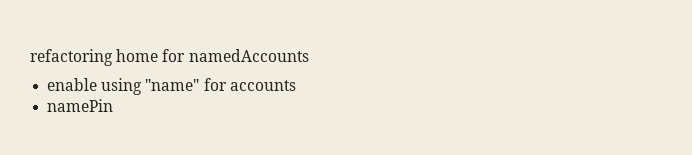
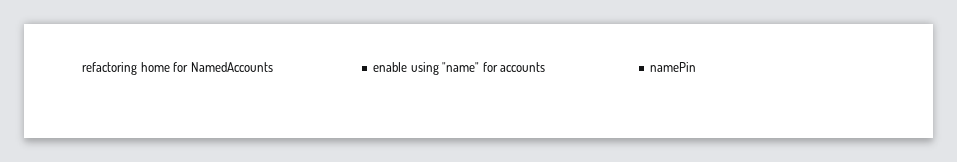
[188,49,309,62] namedAccounts -> [190,62,273,72] NamedAccounts

